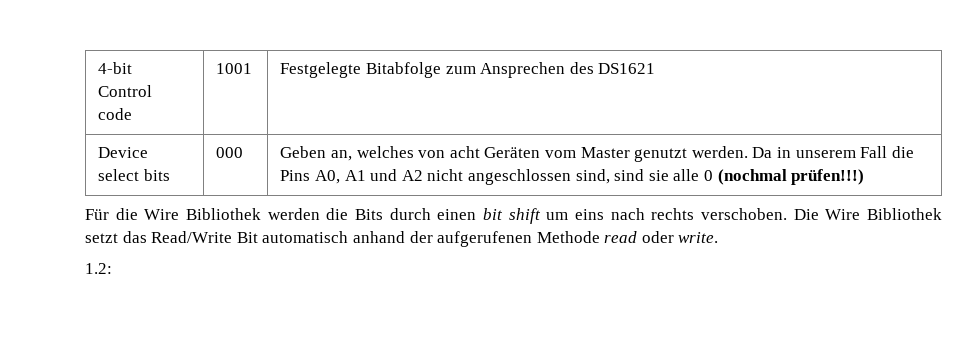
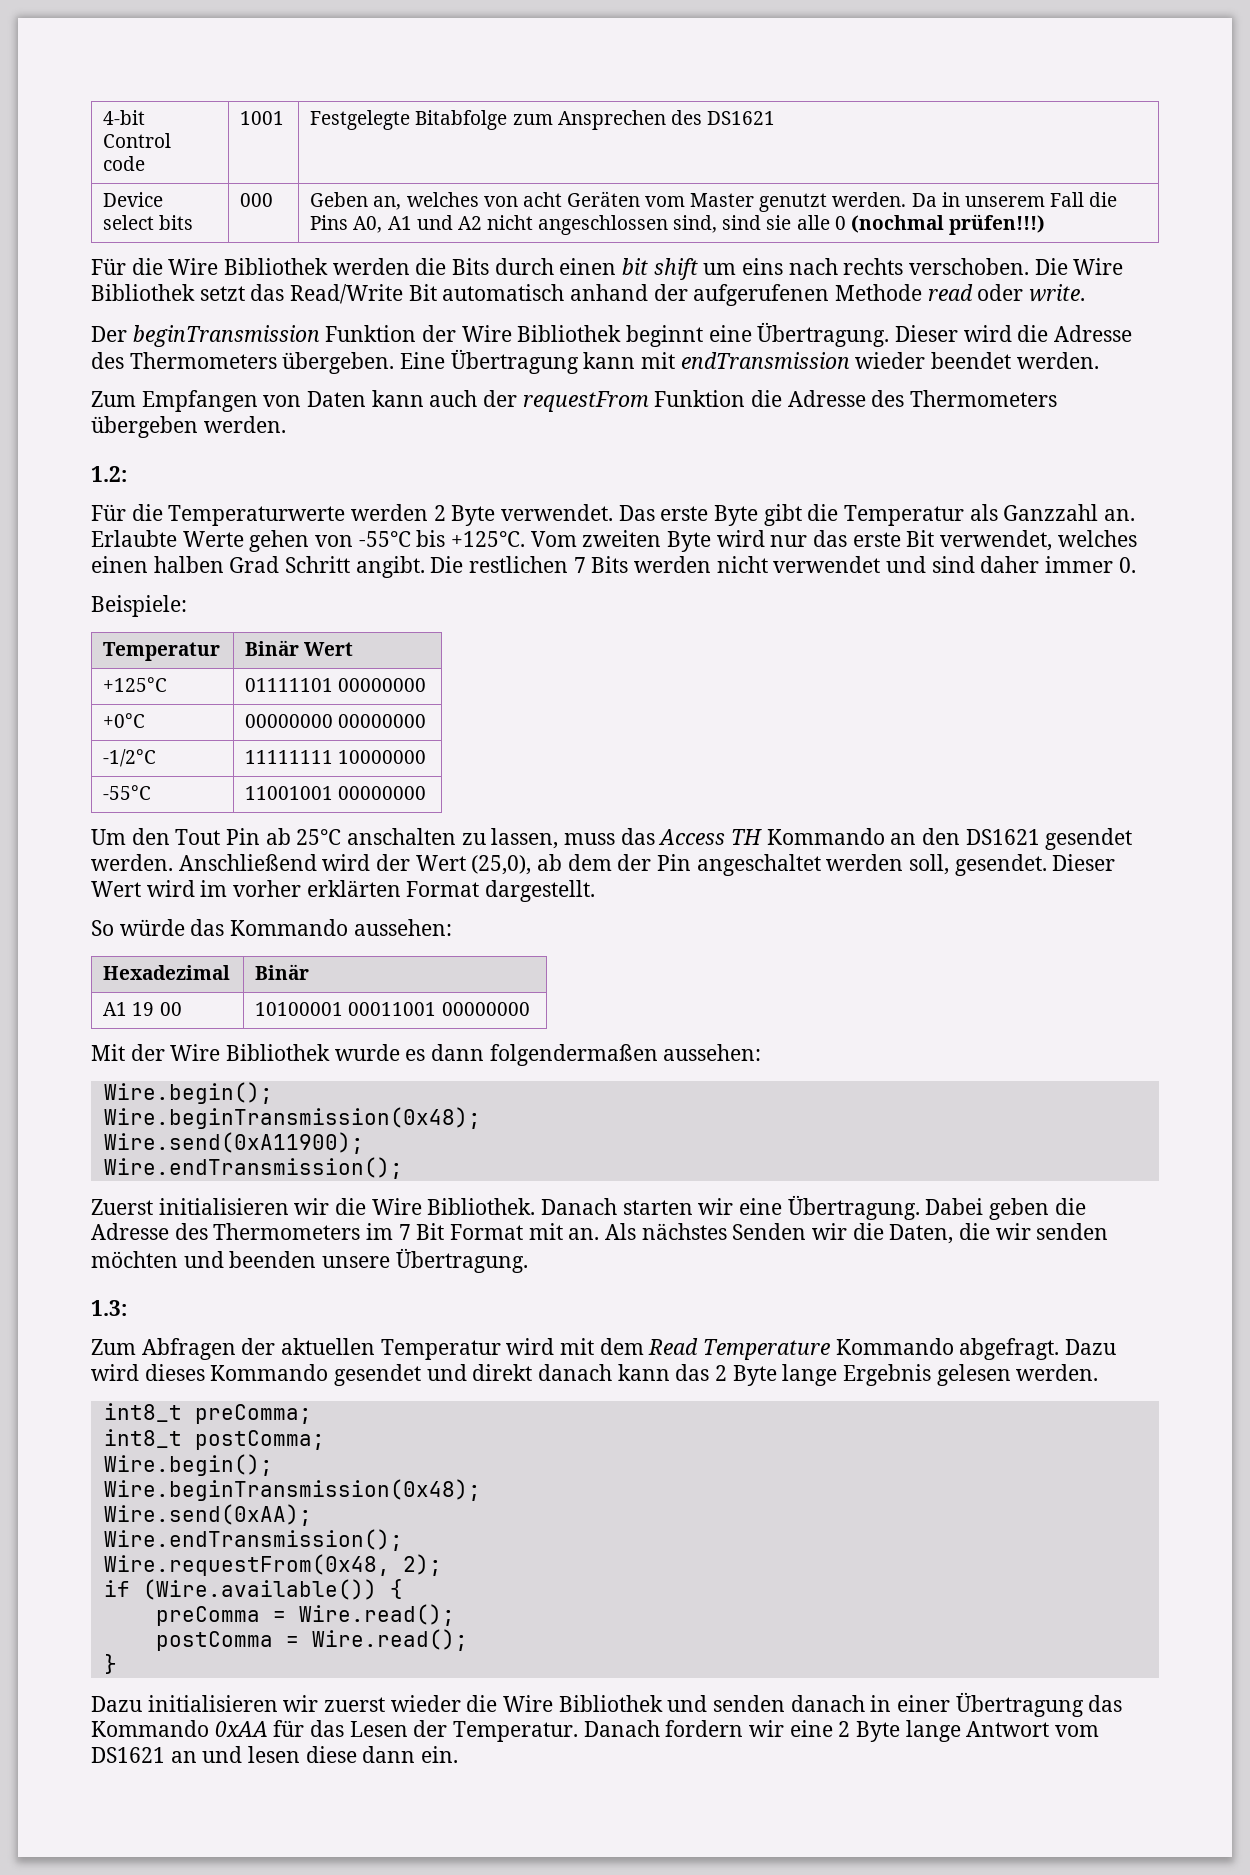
[85,263,112,274] 1.2: -> [91,322,1133,347] [91,349,1099,374] [91,390,1058,412] [91,416,286,438] [91,466,127,482] [91,504,1136,526] [91,530,1137,552] [91,556,1136,578] [91,595,187,617] [103,642,221,661] [245,640,354,656] [103,677,168,692] [245,678,427,692] [103,713,146,728] [245,714,427,728] [103,749,157,767] [245,750,427,764] [103,785,152,800] [245,786,427,800] [91,828,1133,850] [91,854,1116,876] [91,880,596,902] [91,919,452,936] [103,965,231,980] [255,964,310,980] [103,1002,182,1016] [255,1002,530,1016] [91,1044,762,1066] [103,1082,273,1104] [103,1107,481,1129] [103,1132,364,1154] [103,1157,403,1179] [91,1195,1086,1220] [91,1223,1109,1244] [91,1248,528,1273] [91,1300,127,1316] [91,1338,1117,1360] [91,1364,1099,1386] [103,1403,312,1424] [103,1429,325,1450] [103,1454,273,1476] [103,1479,481,1501] [103,1504,312,1526] [103,1529,403,1551] [103,1554,442,1576] [103,1579,403,1600] [155,1604,455,1626] [155,1629,468,1651] [103,1654,117,1674] [91,1692,1123,1717] [91,1720,1100,1742] [91,1746,459,1763] Der beginTransmission Funktion der Wire Bibliothek beginnt eine Übertragung. Dieser wird die Adresse des Thermometers übergeben. Eine Übertragung kann mit endTransmission wieder beendet werden. // Zum Empfangen von Daten kann auch der requestFrom Funktion die Adresse des Thermometers übergeben werden. // 1.2: // Für die Temperaturwerte werden 2 Byte verwendet. Das erste Byte gibt die Temperatur als Ganzzahl an. Erlaubte Werte gehen von -55°C bis +125°C. Vom zweiten Byte wird nur das erste Bit verwendet, welches einen halben Grad Schritt angibt. Die restlichen 7 Bits werden nicht verwendet und sind daher immer 0. // Beispiele: // Temperatur | Binär Wert // +125°C | 01111101 00000000 // +0°C | 00000000 00000000 // -1/2°C | 11111111 10000000 // -55°C | 11001001 00000000 // Um den Tout Pin ab 25°C anschalten zu lassen, muss das Access TH Kommando an den DS1621 gesendet werden. Anschließend wird der Wert (25,0), ab dem der Pin angeschaltet werden soll, gesendet. Dieser Wert wird im vorher erklärten Format dargestellt. // So würde das Kommando aussehen: // Hexadezimal | Binär // A1 19 00 | 10100001 00011001 00000000 // Mit der Wire Bibliothek wurde es dann folgendermaßen aussehen: // Wire.begin(); // Wire.beginTransmission(0x48); // Wire.send(0xA11900); // Wire.endTransmission(); // Zuerst initialisieren wir die Wire Bibliothek. Danach starten wir eine Übertragung. Dabei geben die Adresse des Thermometers im 7 Bit Format mit an. Als nächstes Senden wir die Daten, die wir senden möchten und beenden unsere Übertragung. // 1.3: // Zum Abfragen der aktuellen Temperatur wird mit dem Read Temperature Kommando abgefragt. Dazu wird dieses Kommando gesendet und direkt danach kann das 2 Byte lange Ergebnis gelesen werden. // int8_t preComma; // int8_t postComma; // Wire.begin(); // Wire.beginTransmission(0x48); // Wire.send(0xAA); // Wire.endTransmission(); // Wire.requestFrom(0x48, 2); // if (Wire.available()) { // preComma = Wire.read(); // postComma = Wire.read(); // } // Dazu initialisieren wir zuerst wieder die Wire Bibliothek und senden danach in einer Übertragung das Kommando 0xAA für das Lesen der Temperatur. Danach fordern wir eine 2 Byte lange Antwort vom DS1621 an und lesen diese dann ein.

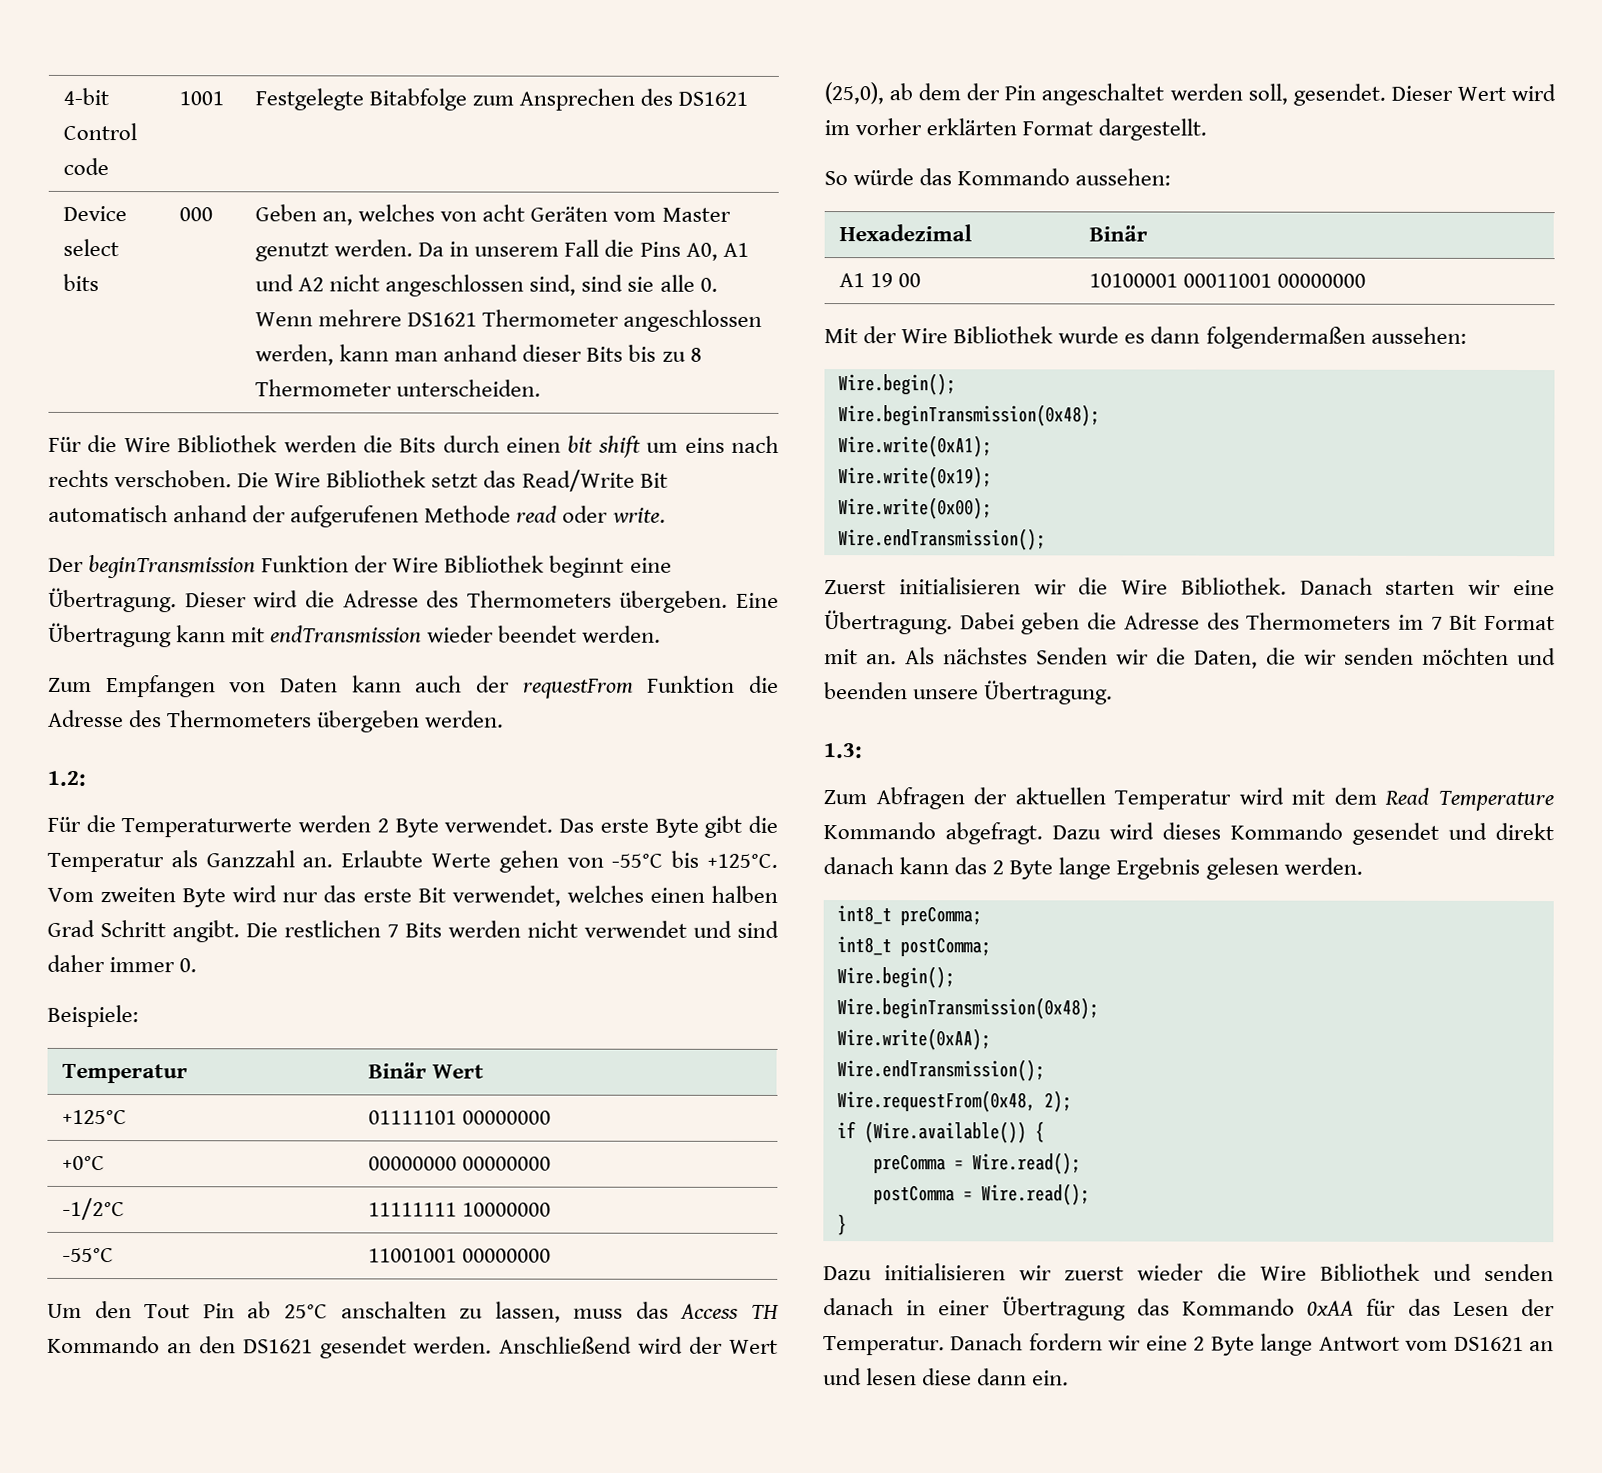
[834,214,1045,235] 0 (nochmal prüfen!!!) -> [699,277,718,292] [255,309,763,332] [255,344,702,366] [255,379,542,397] 0. Wenn mehrere DS1621 Thermometer angeschlossen werden, kann man anhand dieser Bits bis zu 8 Thermometer unterscheiden.
[103,1132,364,1154] Wire.send(0xA11900); -> [837,435,992,458] [837,466,992,489] [837,497,992,520] Wire.write(0xA1); // Wire.write(0x19); // Wire.write(0x00);
[103,1504,312,1526] Wire.send(0xAA); -> [836,1028,991,1051] Wire.write(0xAA);

